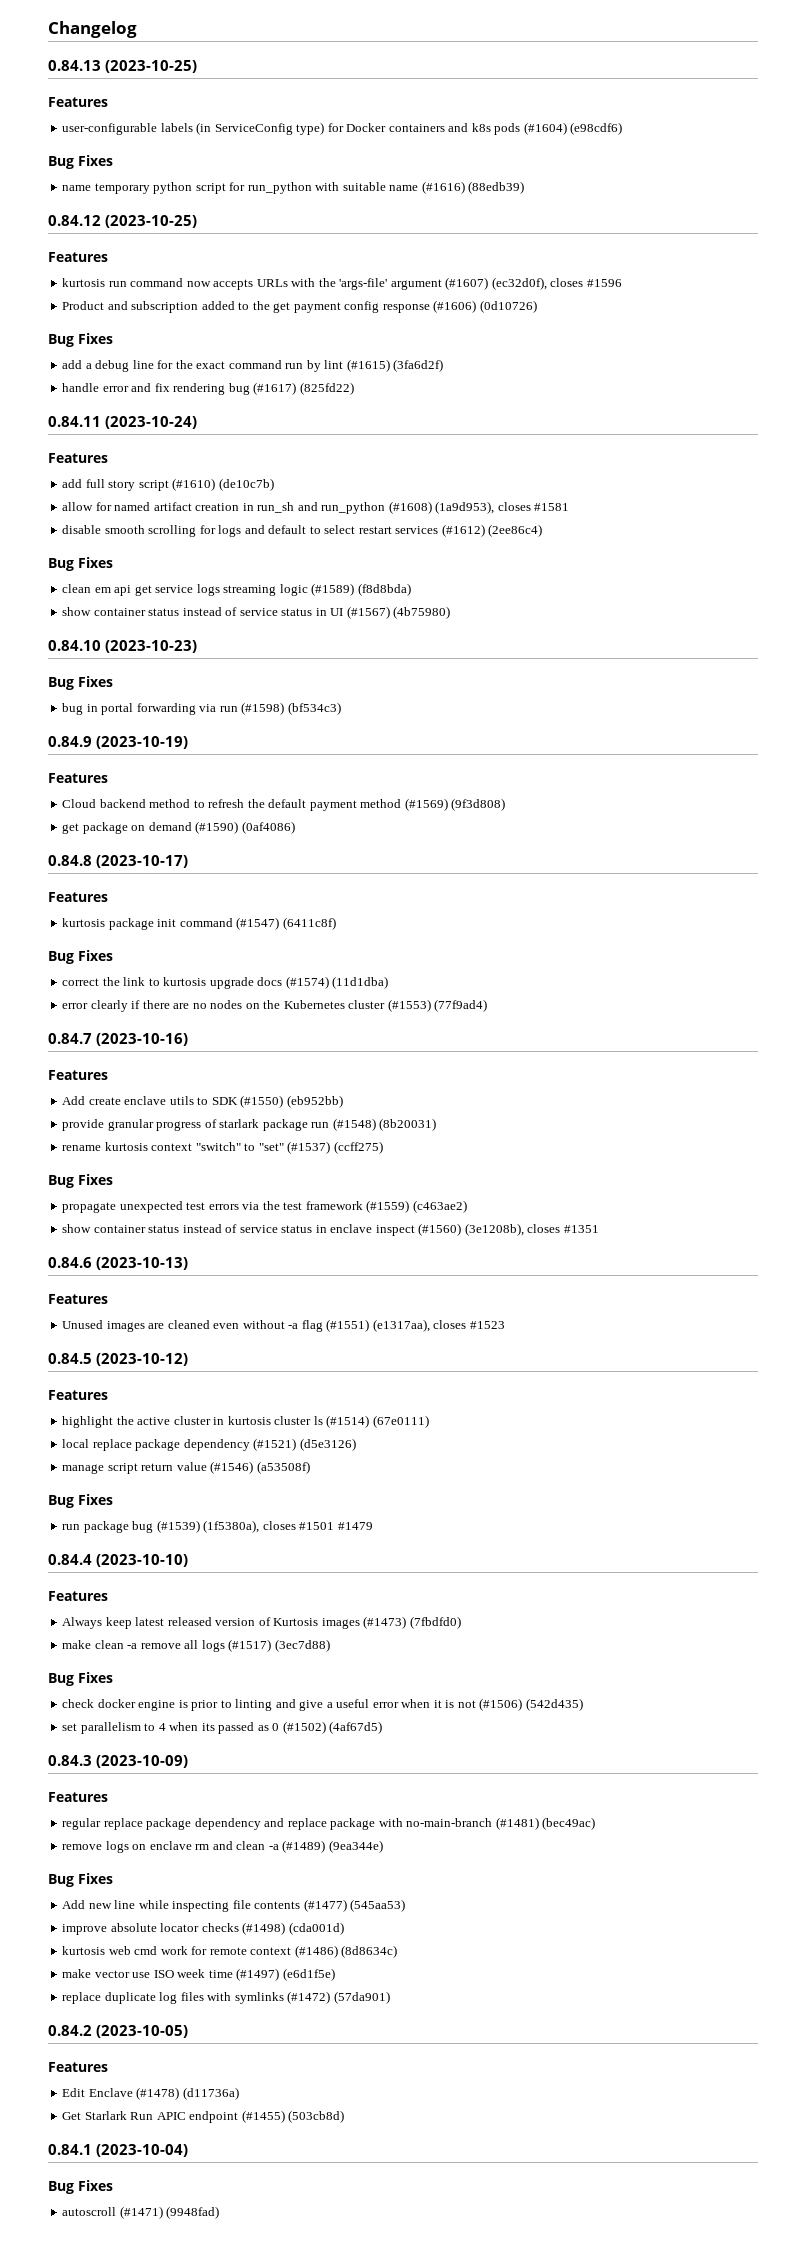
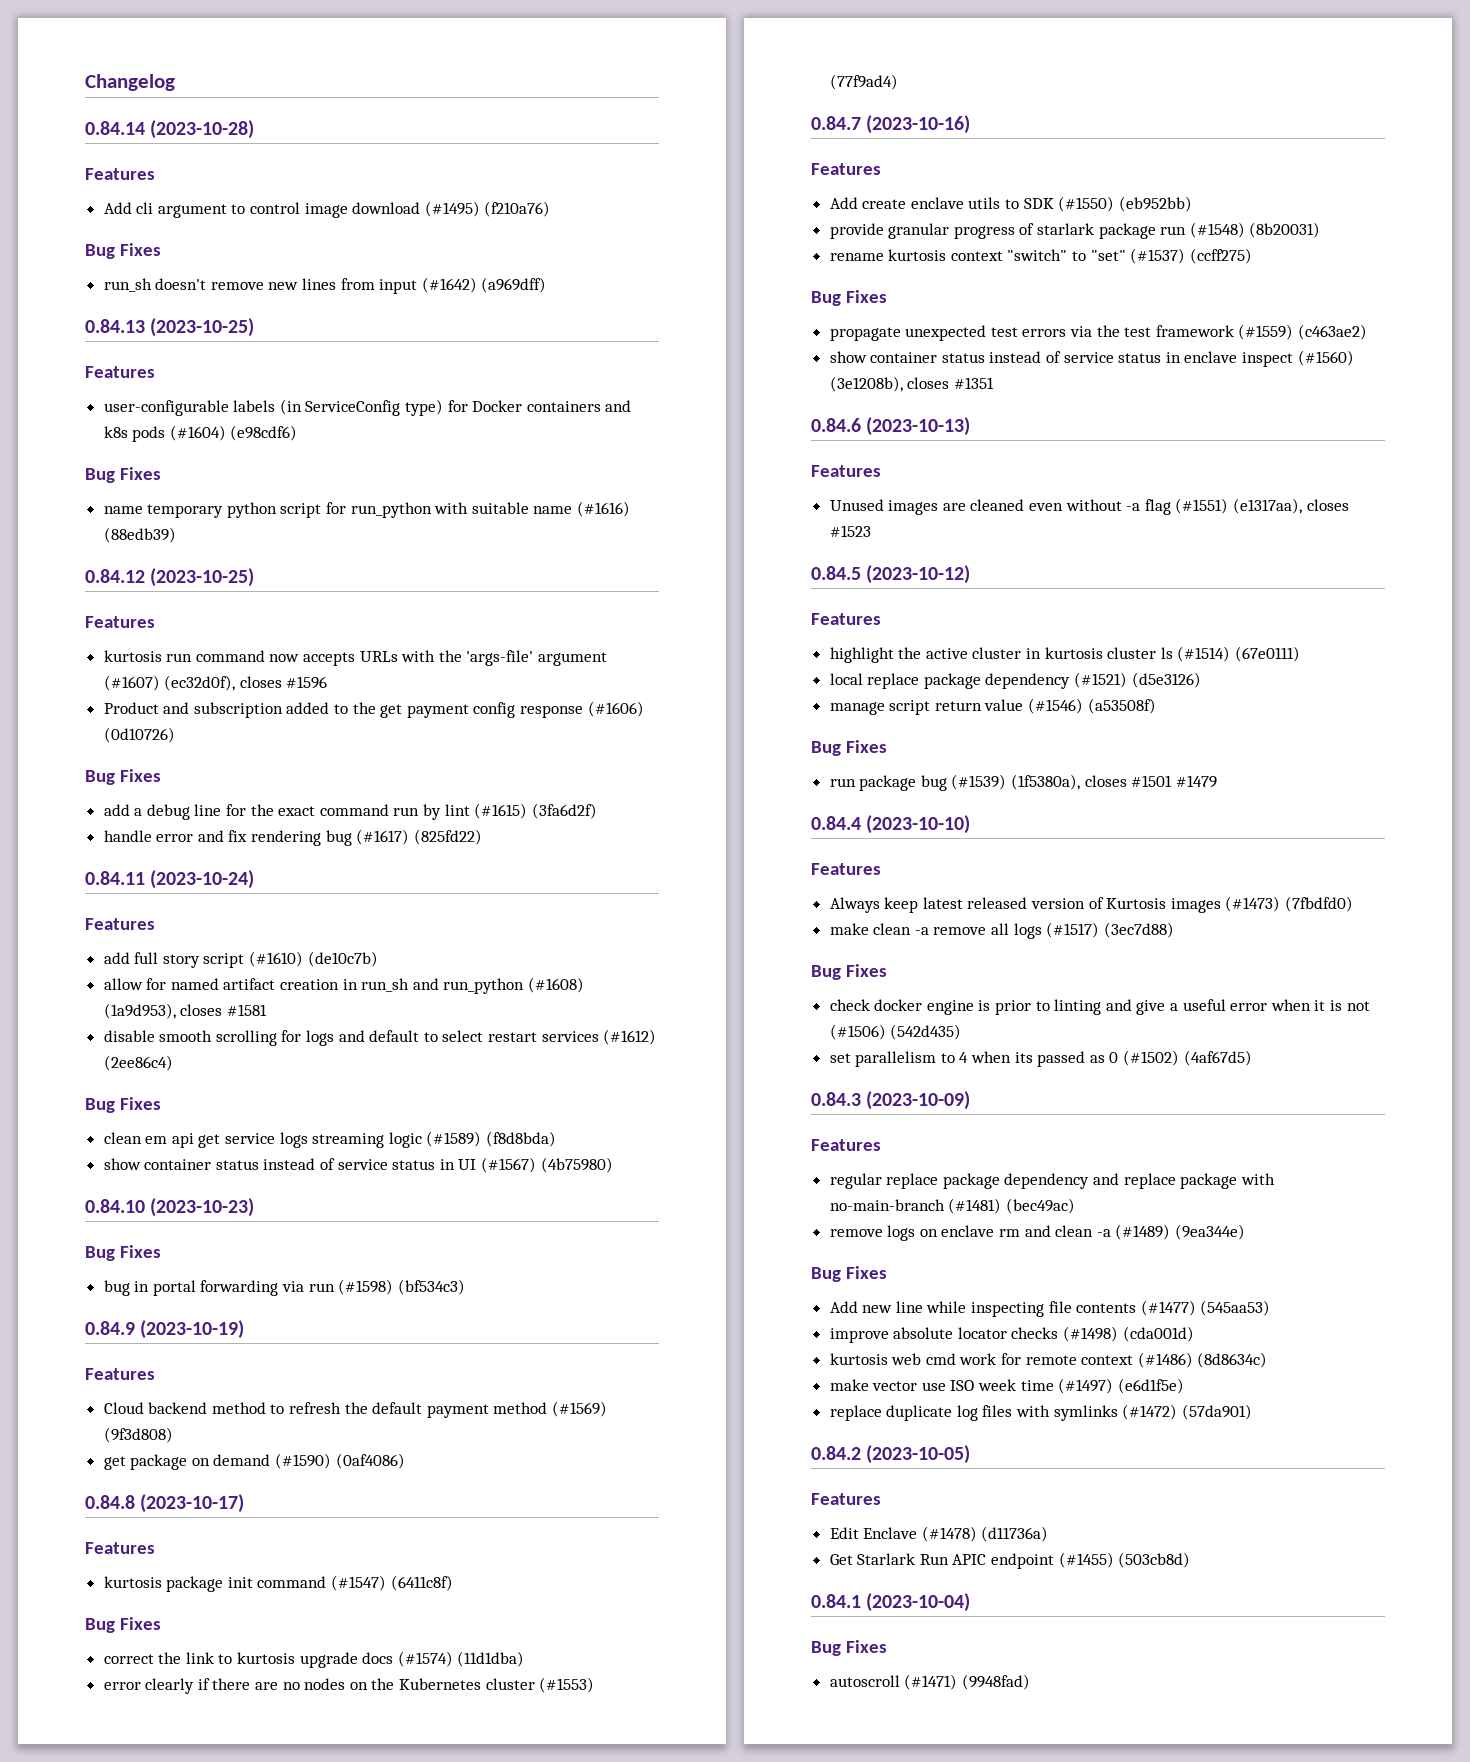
(137, 29) none -> [85,120,255,139] [85,168,155,180] [103,201,551,218] [85,243,161,259] [103,277,547,294] // 0.84.14 (2023-10-28) // Features // Add cli argument to control image download (#1495) (f210a76) // Bug Fixes // run_sh doesn't remove new lines from input (#1642) (a969dff)

